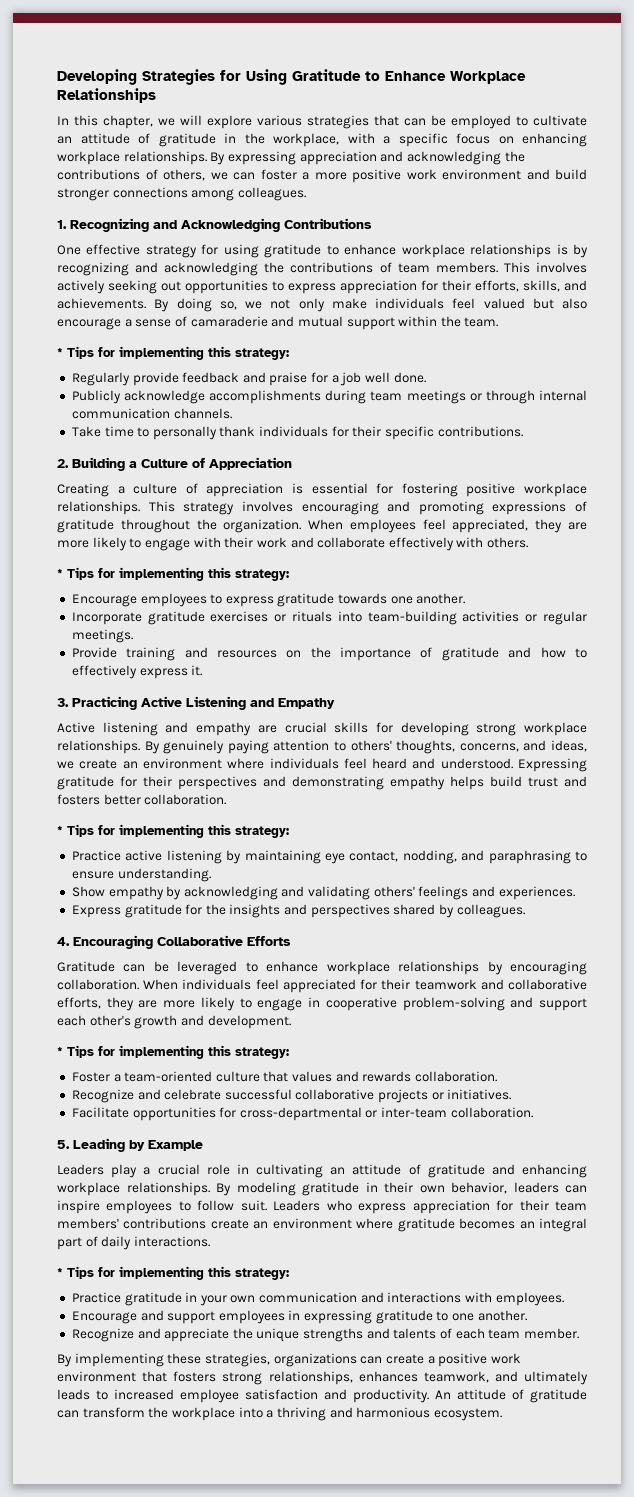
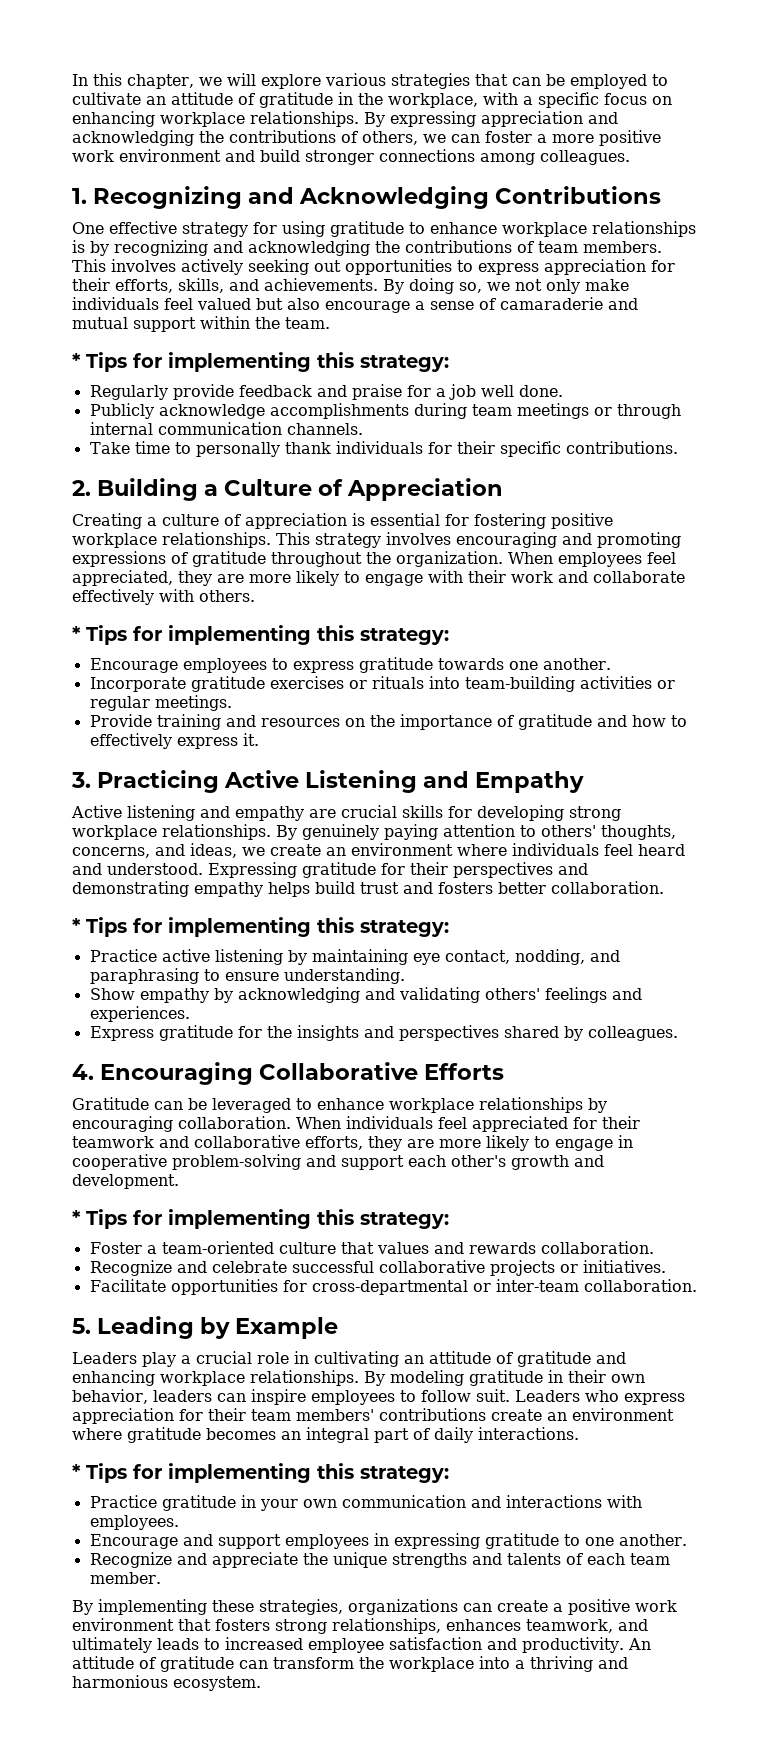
[57,69,526,85] [57,88,156,103] Developing Strategies for Using Gratitude to Enhance Workplace Relationships // -> (72, 80) none

